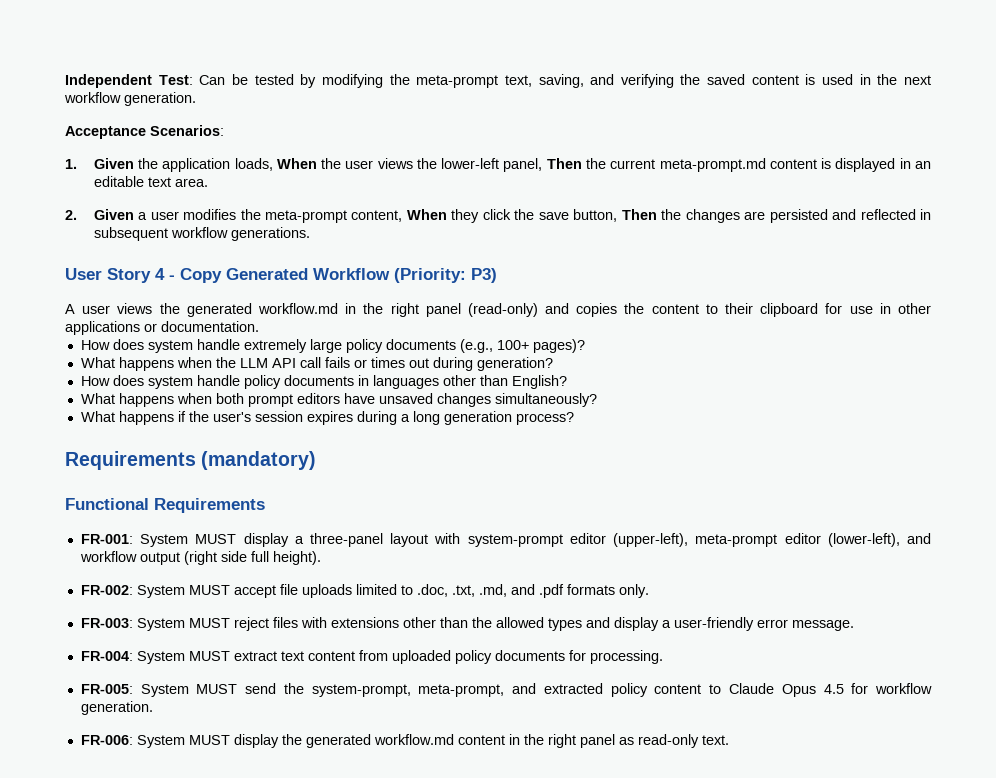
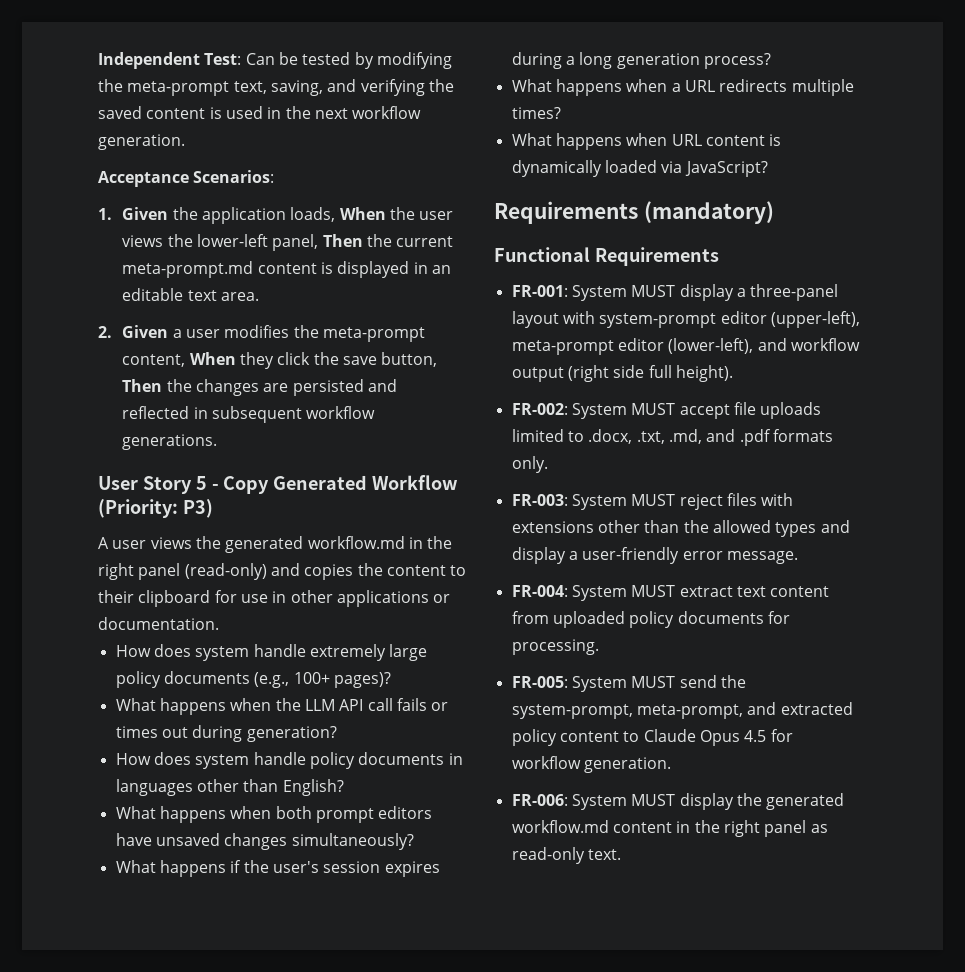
[155,268,165,280] 4 -> [195,476,207,490] 5
(574, 418) none -> [511,79,854,96] [511,107,561,119] [511,133,782,150] [511,160,768,177] // What happens when a URL redirects multiple times? // What happens when URL content is dynamically loaded via JavaScript?
[416,584,448,597] .doc, -> [588,429,633,444] .docx,

